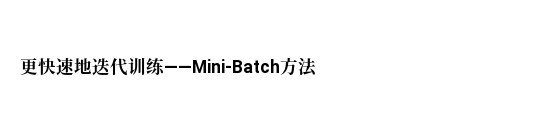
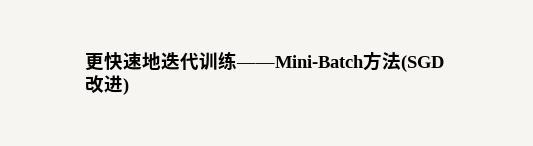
(317, 67) none -> [401,55,444,72] [85,75,129,95] (SGD改进)

